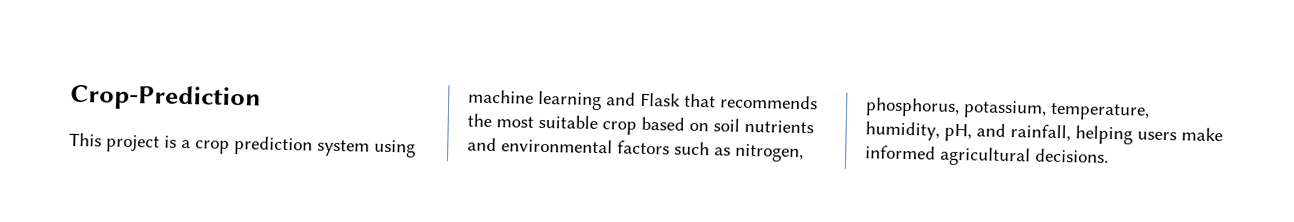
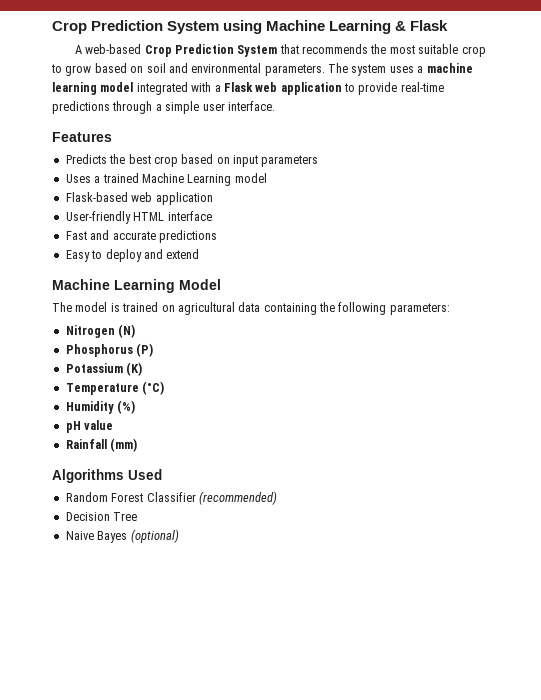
[69,83,262,112] [69,132,416,158] [468,89,681,111] Crop-Prediction // This project is a crop prediction system using machine learning and Flask -> [52,20,449,34] [74,44,278,57] Crop Prediction System using Machine Learning & Flask // A web-based Crop Prediction System
(637, 128) none -> [51,64,92,76] to grow
[744,119,814,134] nutrients -> (166, 68) none
[617,140,804,163] [865,97,1150,121] [865,121,1223,145] [865,145,1109,167] factors such as nitrogen, phosphorus, potassium, temperature, humidity, pH, and rainfall, helping users make informed agricultural decisions. -> [264,63,473,76] [52,82,444,95] [52,101,275,114] [52,132,112,142] [65,154,319,167] [65,173,267,186] [65,192,213,205] [65,211,212,224] [65,230,217,243] [65,249,200,262] [52,279,221,293] [52,302,450,315] [65,324,136,338] [65,343,154,357] [65,362,143,376] [65,381,165,395] [65,400,136,414] [65,420,114,433] [65,438,138,452] [52,469,162,483] [65,491,277,505] [65,512,138,521] [65,529,179,543] parameters. The system uses a machine learning model integrated with a Flask web application to provide real-time predictions through a simple user interface. // Features // Predicts the best crop based on input parameters // Uses a trained Machine Learning model // Flask-based web application // User-friendly HTML interface // Fast and accurate predictions // Easy to deploy and extend // Machine Learning Model // The model is trained on agricultural data containing the following parameters: // Nitrogen (N) // Phosphorus (P) // Potassium (K) // Temperature (°C) // Humidity (%) // pH value // Rainfall (mm) // Algorithms Used // Random Forest Classifier (recommended) // Decision Tree // Naive Bayes (optional)

